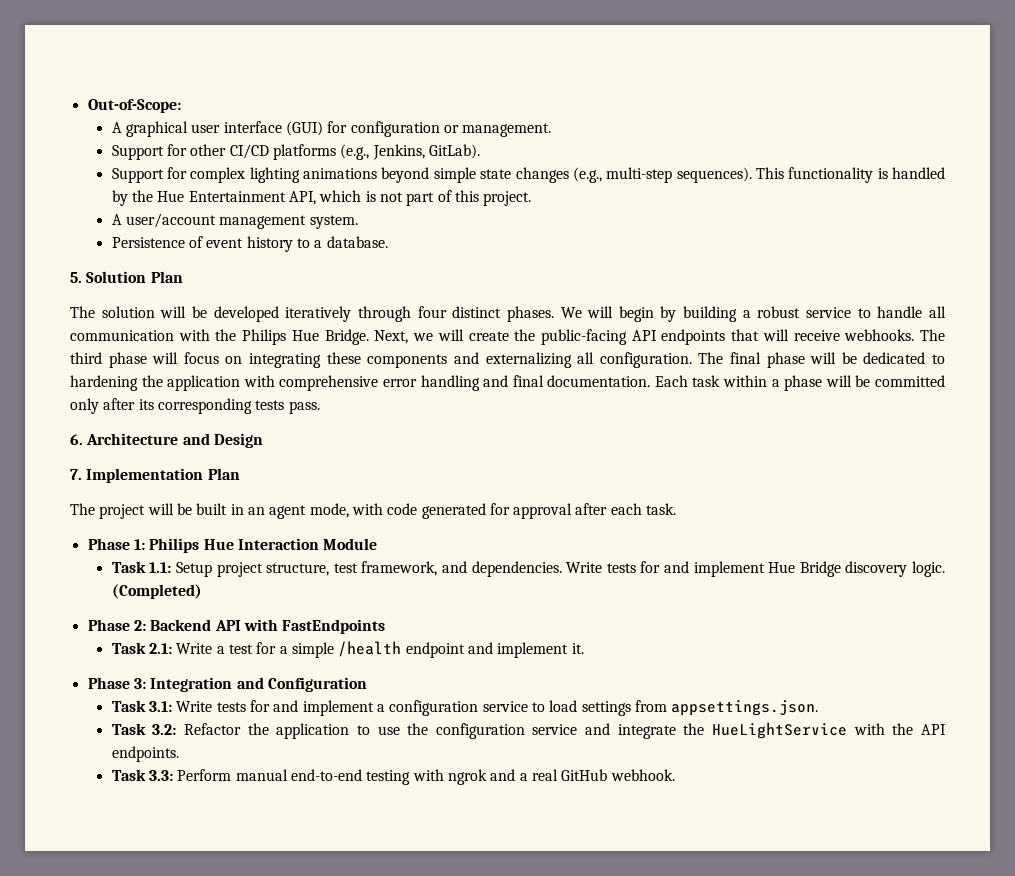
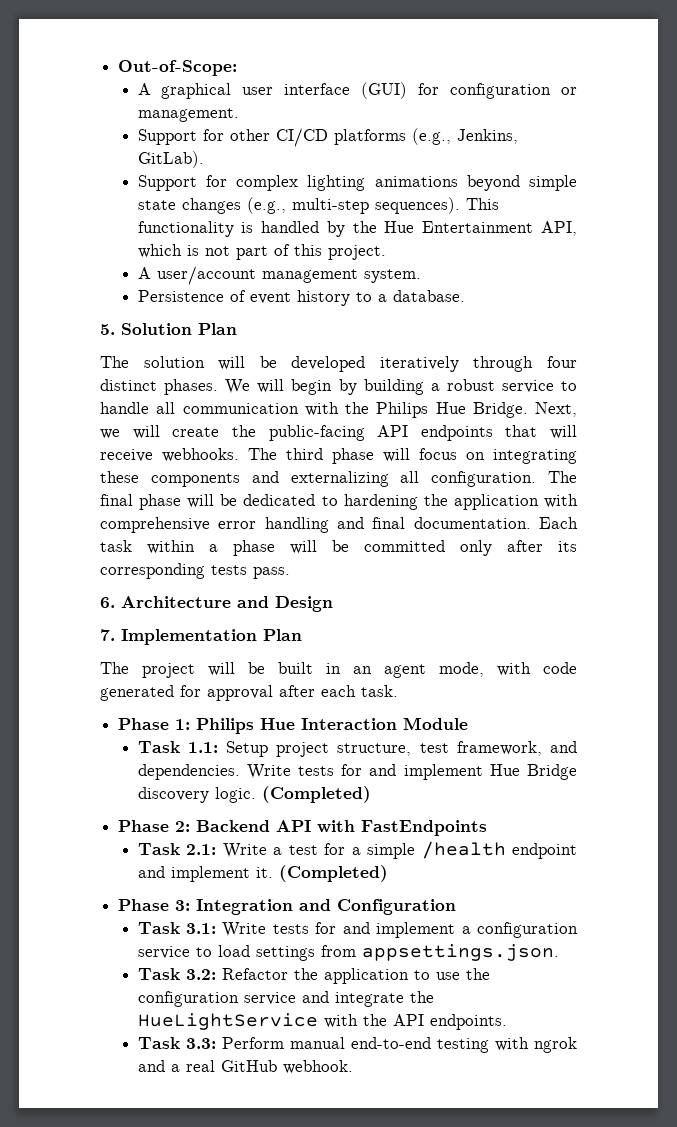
(584, 648) none -> [278,865,388,882] (Completed)

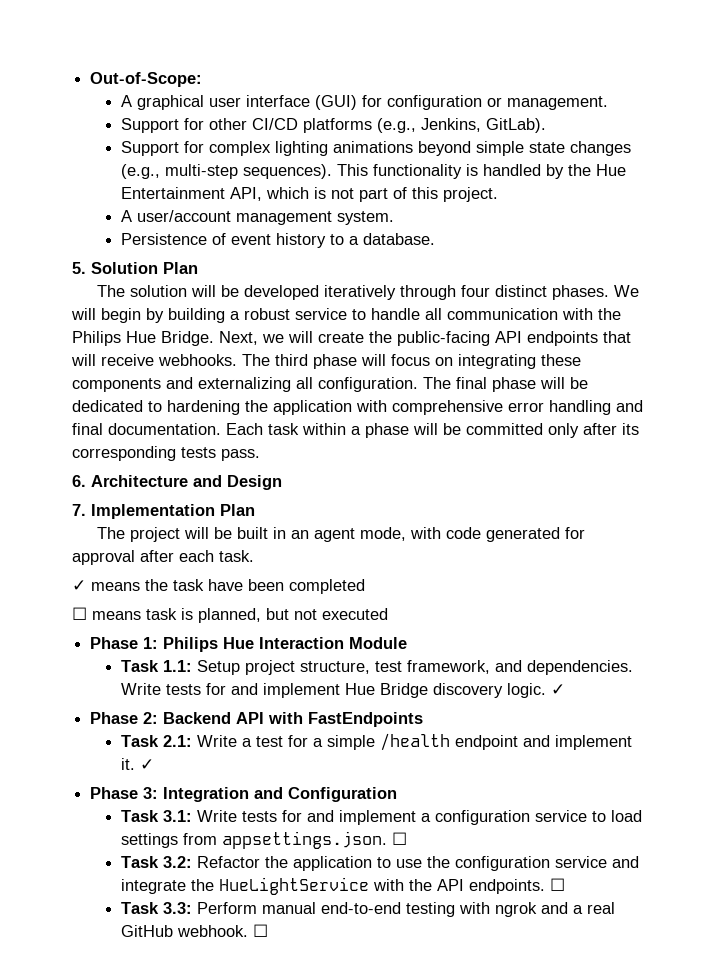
(398, 691) none -> [72,579,365,594] [72,607,388,623] // ✓ means the task have been completed // ☐ means task is planned, but not executed
[261,786,371,803] (Completed) -> [550,684,565,695] ✓
[278,865,388,882] (Completed) -> [139,759,154,770] ✓
(559, 952) none -> [391,832,407,845] ☐
(507, 1022) none -> [549,878,565,891] ☐
(353, 1067) none -> [252,924,268,937] ☐

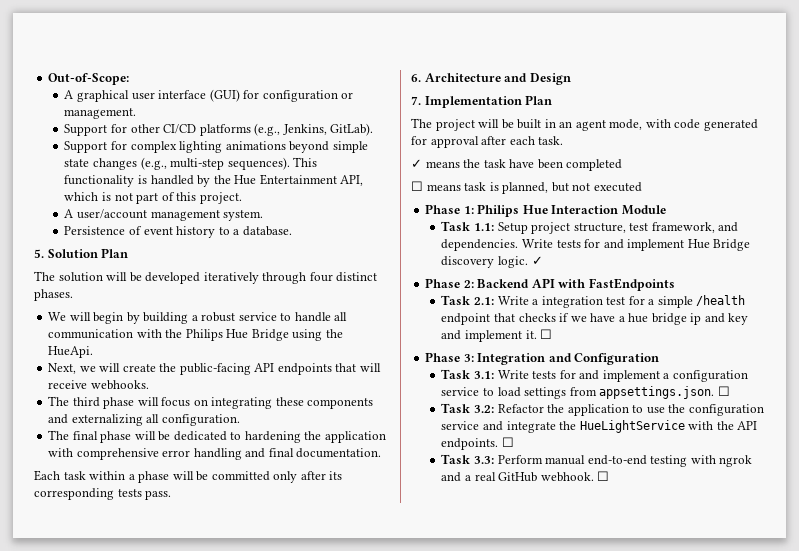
(610, 292) none -> (73, 295) //
[161,331,214,346] Bridge. -> [251,329,343,341] [48,346,94,358] Bridge using the HueApi. //
(237, 360) none -> (149, 385) //
(418, 384) none -> (240, 420) //
(221, 429) none -> (382, 453) //
(252, 742) none -> [541,296,603,308] integration
(518, 742) none -> [494,313,749,325] that checks if we have a hue bridge ip and key
[139,759,154,770] ✓ -> [540,329,553,339] ☐

